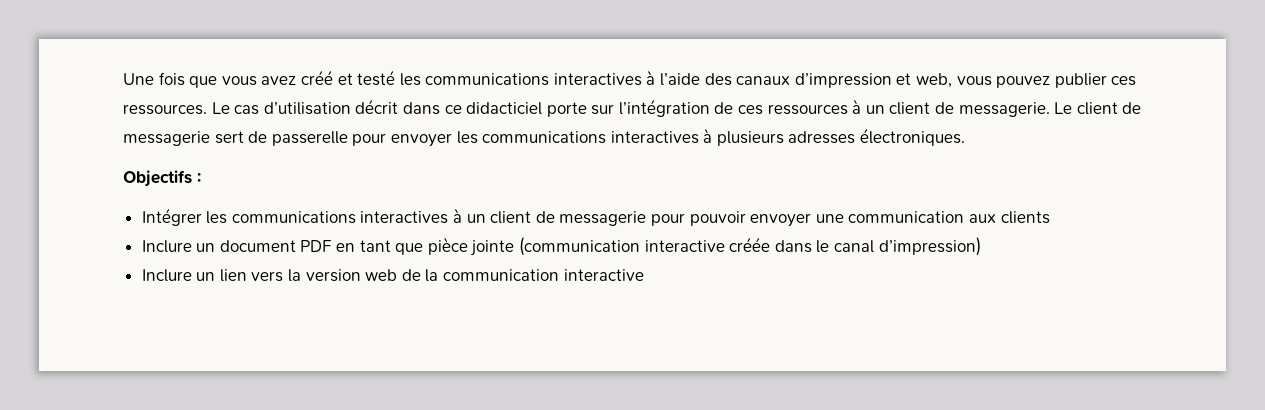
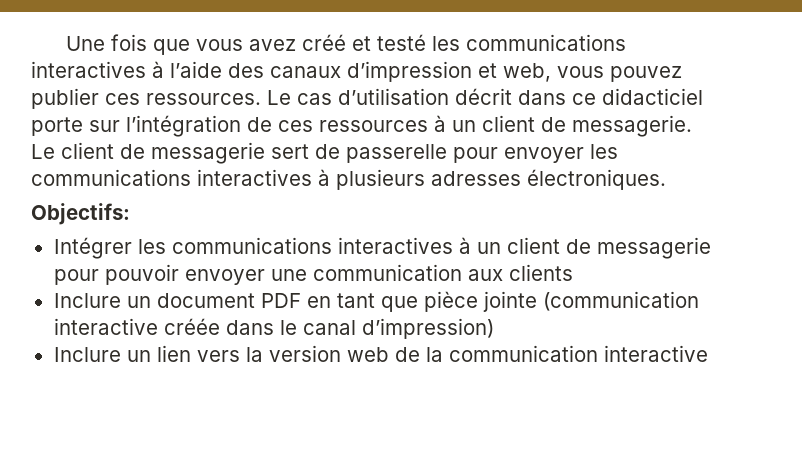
[123,170,201,187] Objectifs : -> [31,203,130,225] Objectifs:

